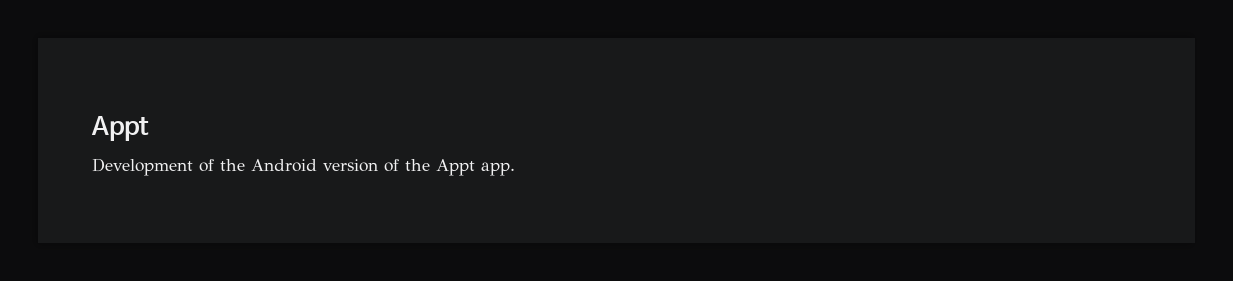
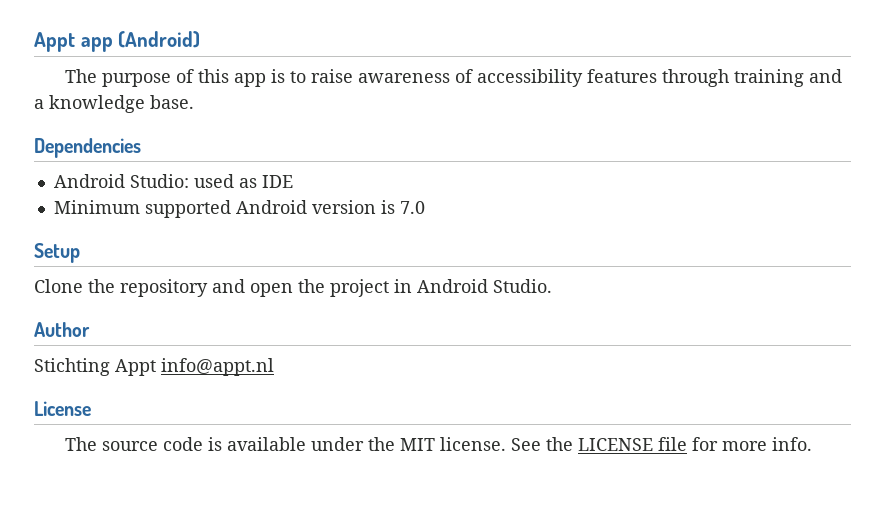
[91,116,149,141] [92,158,515,176] Appt // Development of the Android version of the Appt app. -> [34,31,201,52] [65,69,843,87] [34,95,194,113] [34,138,141,158] [53,174,293,188] [53,200,425,218] [34,243,80,263] [34,279,552,297] [34,322,90,337] [34,358,274,376] [34,401,91,416] [65,437,813,451] Appt app (Android) // The purpose of this app is to raise awareness of accessibility features through training and a knowledge base. // Dependencies // Android Studio: used as IDE // Minimum supported Android version is 7.0 // Setup // Clone the repository and open the project in Android Studio. // Author // Stichting Appt info@appt.nl // License // The source code is available under the MIT license. See the LICENSE file for more info.

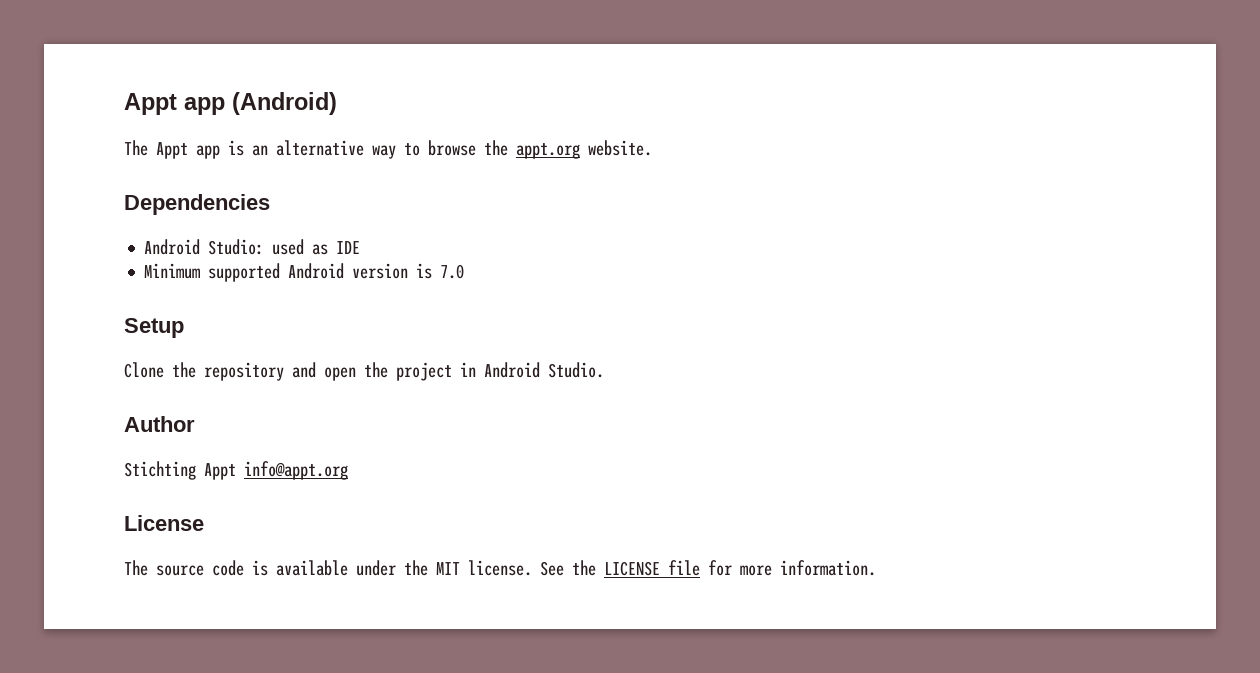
[102,69,843,87] [34,95,194,113] purpose of this app is to raise awareness of accessibility features through training and a knowledge base. -> [156,140,652,159] Appt app is an alternative way to browse the appt.org website.
[161,358,274,376] info@appt.nl -> [244,461,348,480] info@appt.org
[772,437,813,451] info. -> [780,560,876,576] information.

